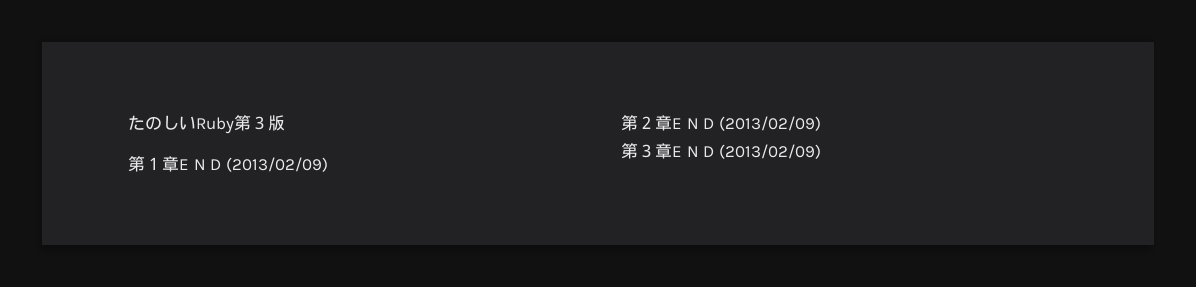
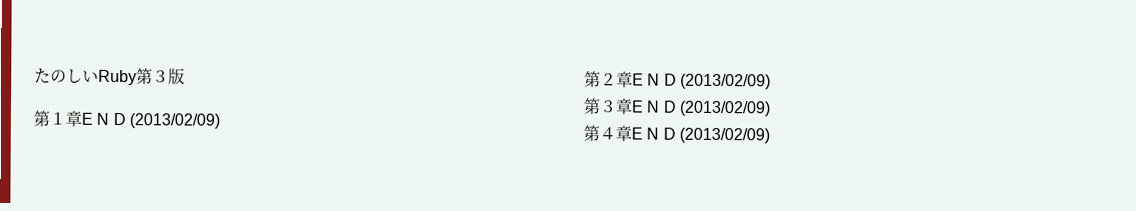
(821, 151) none -> [583,125,770,144] // 第４章E N D (2013/02/09)

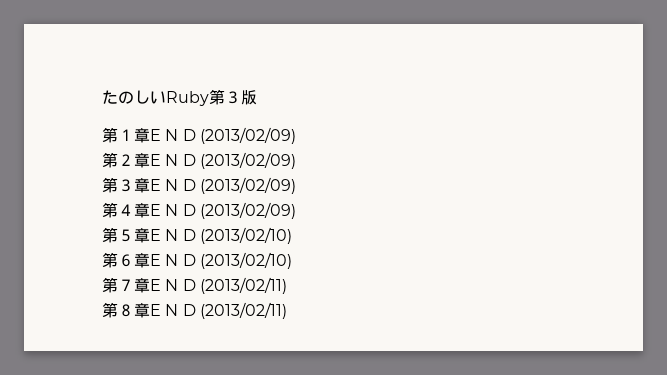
(770, 135) none -> [102,227,292,244] [102,252,292,269] [102,277,287,294] [102,302,287,319] // 第５章E N D (2013/02/10) // 第６章E N D (2013/02/10) // 第７章E N D (2013/02/11) // 第８章E N D (2013/02/11)

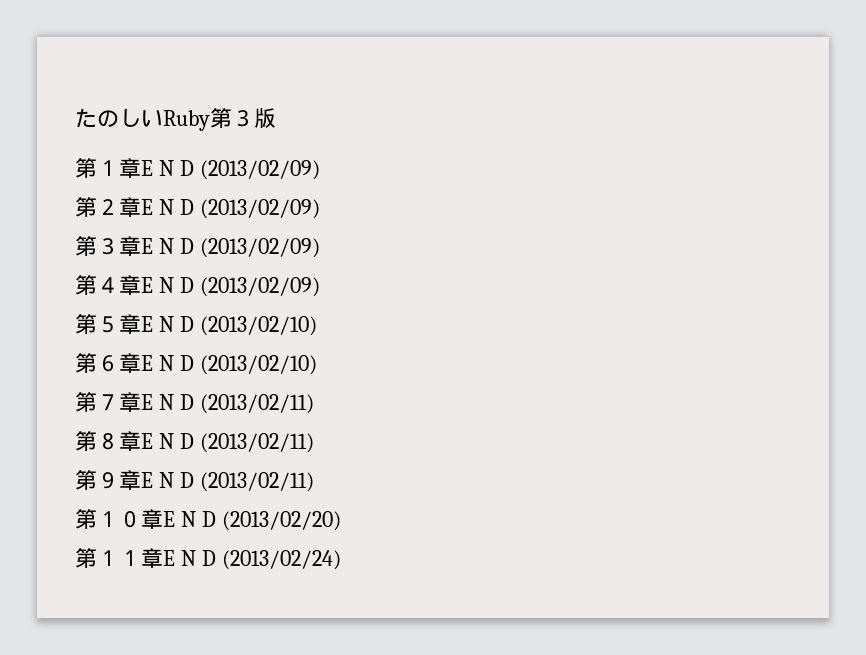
(287, 310) none -> [75,470,314,492] [75,509,341,531] [75,548,341,570] // 第９章E N D (2013/02/11) // 第１０章E N D (2013/02/20) // 第１１章E N D (2013/02/24)

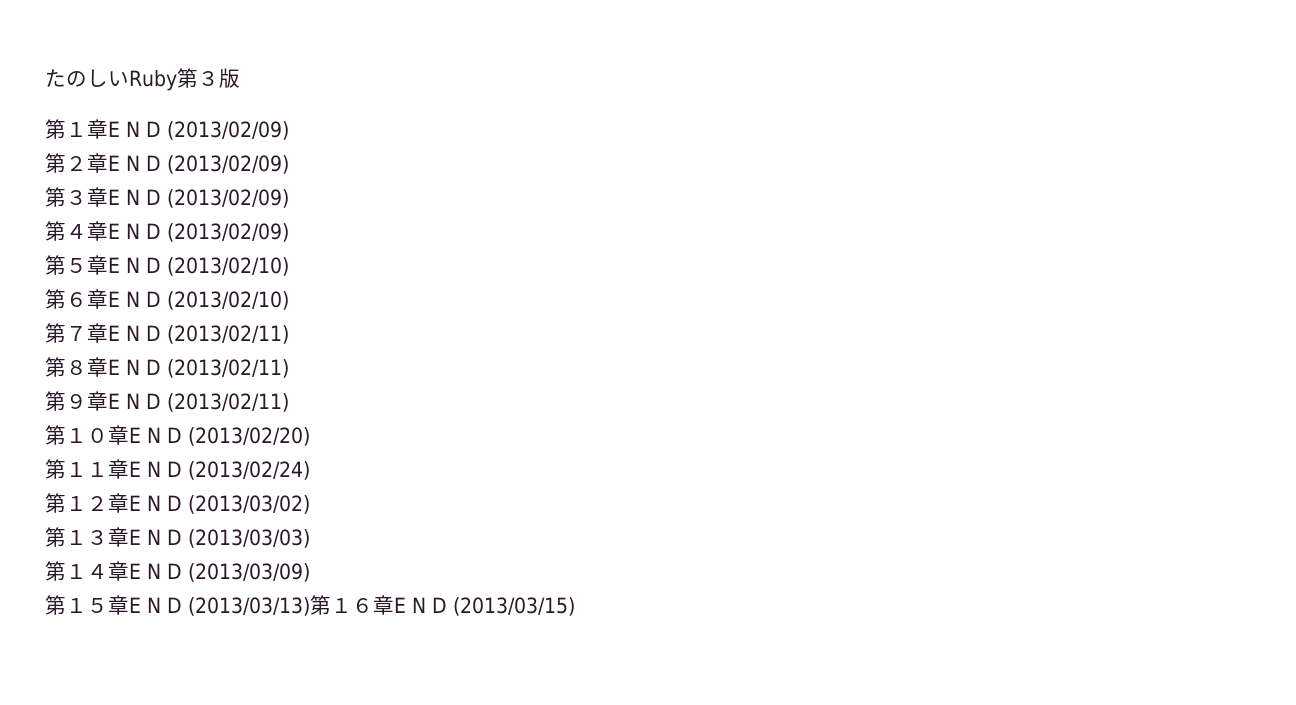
(341, 560) none -> [45,493,310,514] [45,527,310,548] [45,561,310,582] [45,595,575,616] // 第１２章E N D (2013/03/02) // 第１３章E N D (2013/03/03) // 第１４章E N D (2013/03/09) // 第１５章E N D (2013/03/13)第１６章E N D (2013/03/15)

